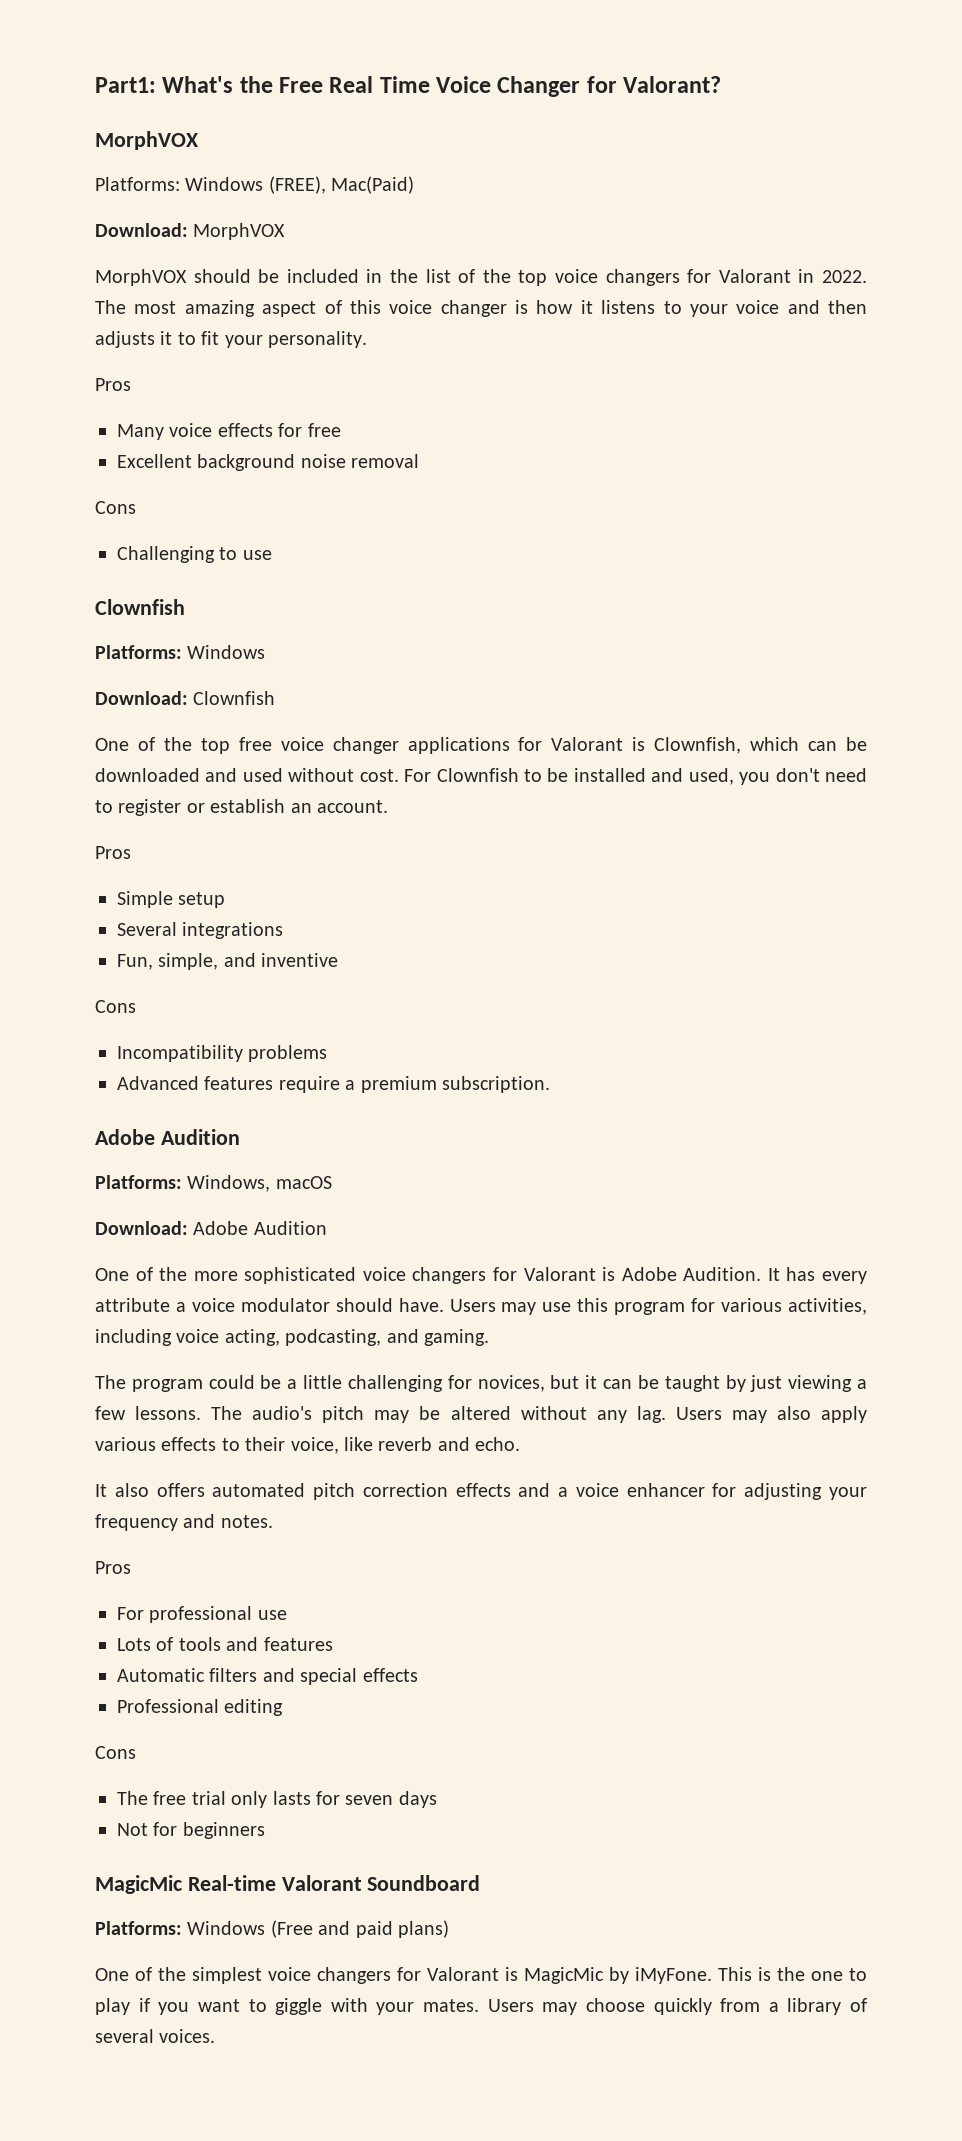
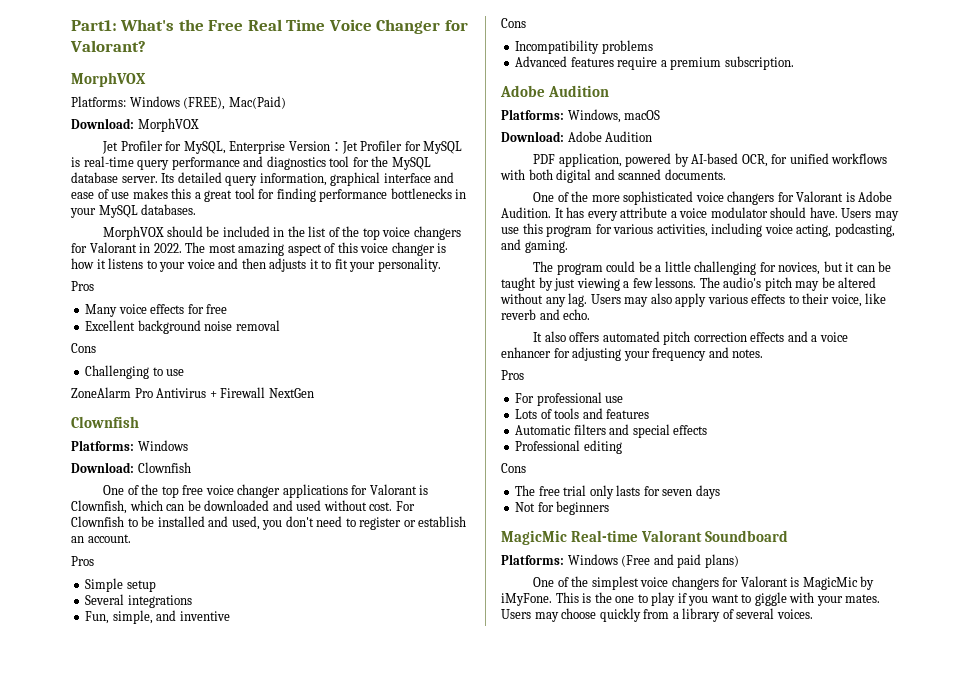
(286, 231) none -> [102,140,463,154] [71,156,431,170] [71,172,455,186] [71,188,467,202] [70,204,197,218] // Jet Profiler for MySQL, Enterprise Version：Jet Profiler for MySQL is real-time query performance and diagnostics tool for the MySQL database server. Its detailed query information, graphical interface and ease of use makes this a great tool for finding performance bottlenecks in your MySQL databases.
(272, 555) none -> [71,387,314,398] // ZoneAlarm Pro Antivirus + Firewall NextGen
(327, 1228) none -> [533,153,888,167] [500,169,726,183] // PDF application, powered by AI-based OCR, for unified workflows with both digital and scanned documents.

